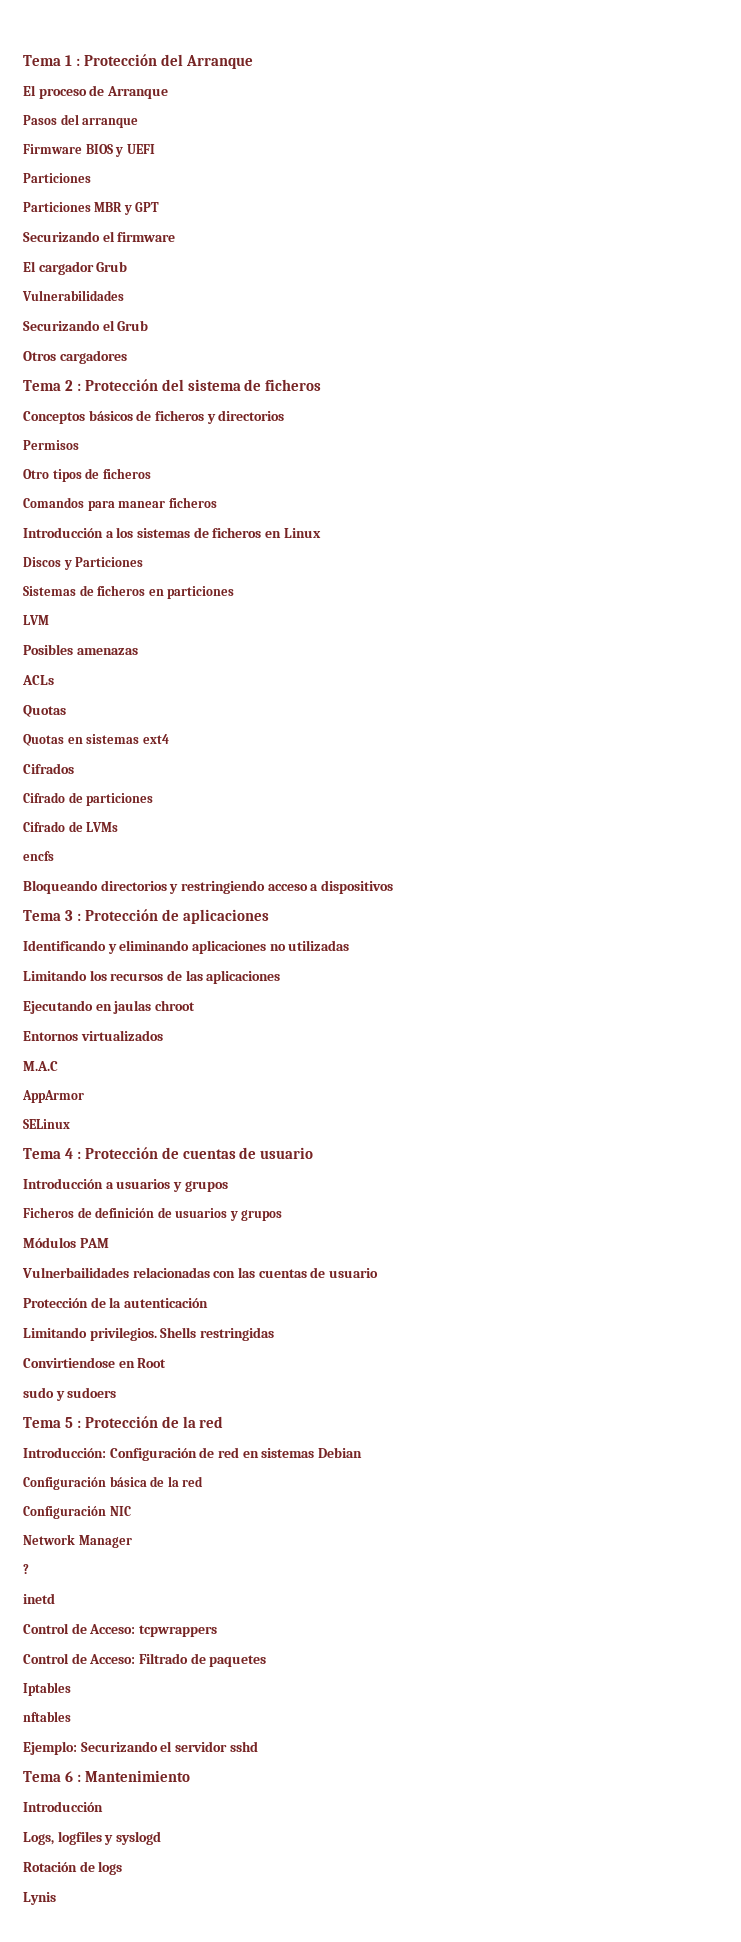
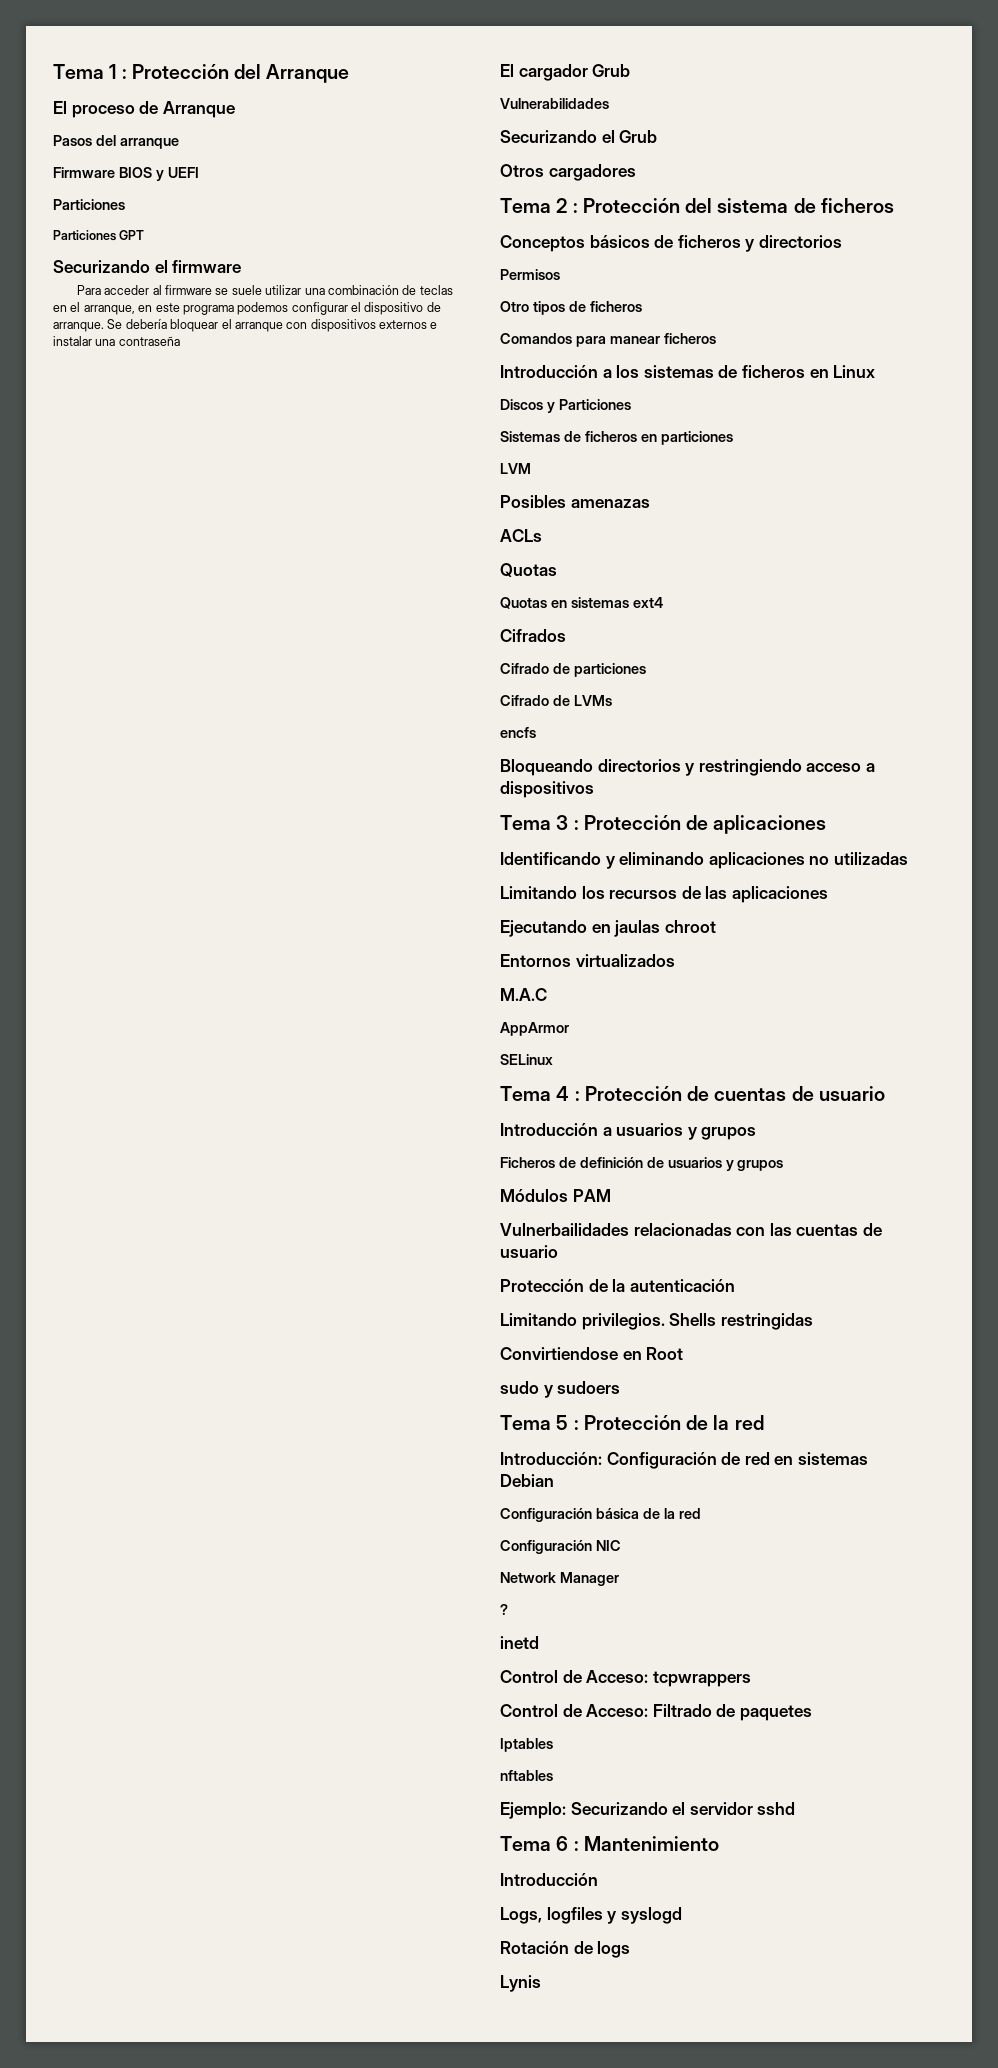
[94,202,132,215] MBR y -> (116, 235) none
(176, 237) none -> [76,285,453,295] [53,302,441,315] [53,319,438,332] [53,336,180,346] // Para acceder al firmware se suele utilizar una combinación de teclas en el arranque, en este programa podemos configurar el dispositivo de arranque. Se debería bloquear el arranque con dispositivos externos e instalar una contraseña

